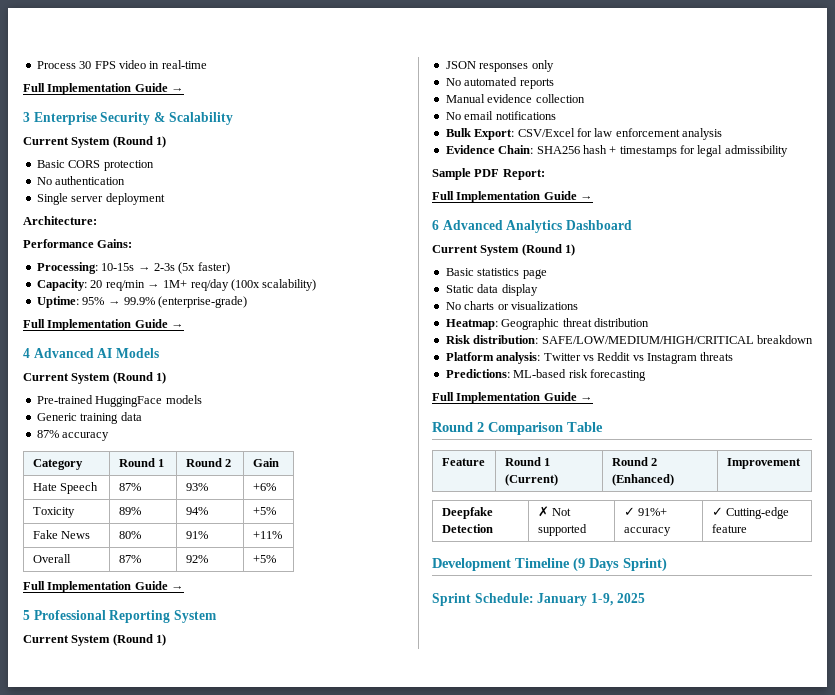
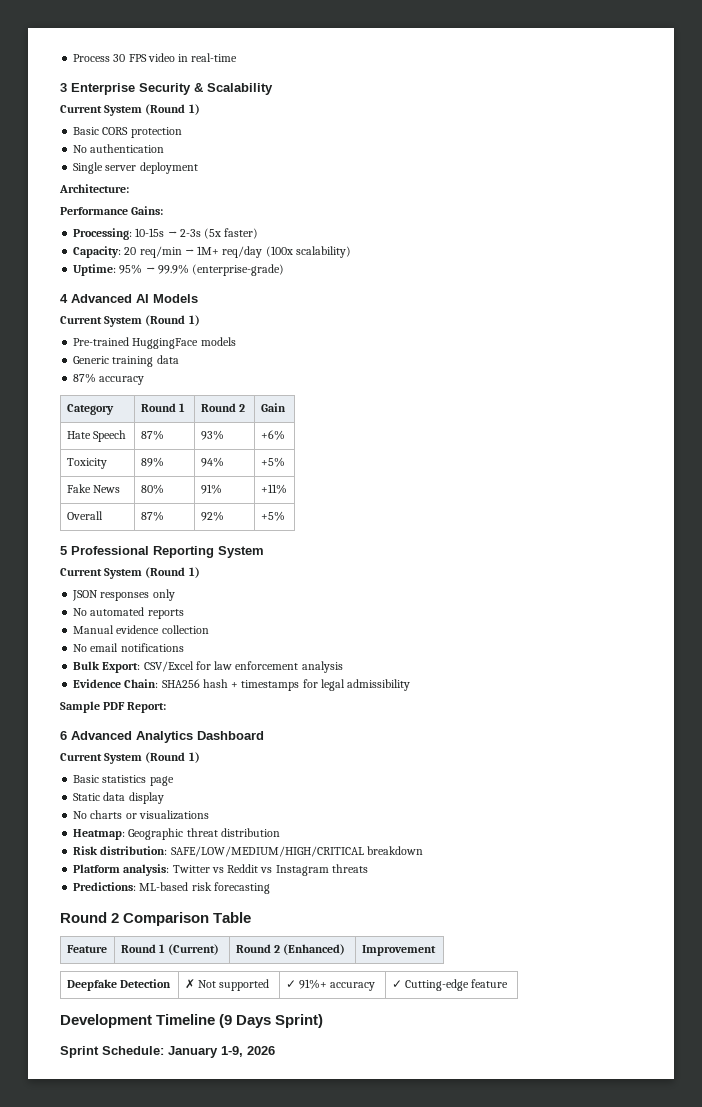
[23,83,185,95] // Full Implementation Guide → -> (238, 57) none
[23,319,185,331] // Full Implementation Guide → -> (285, 270) none
[23,581,185,593] // Full Implementation Guide → -> (285, 516) none
[432,191,594,203] // Full Implementation Guide → -> (167, 707) none
[432,392,594,404] // Full Implementation Guide → -> (270, 888) none
[616,593,645,603] 2025 -> [247,1046,275,1055] 2026

